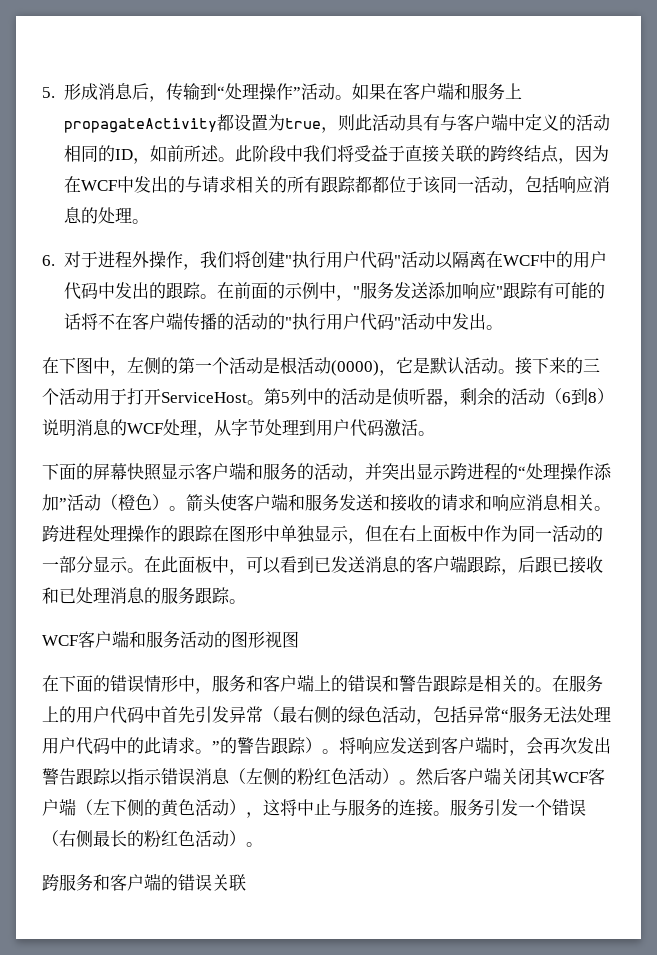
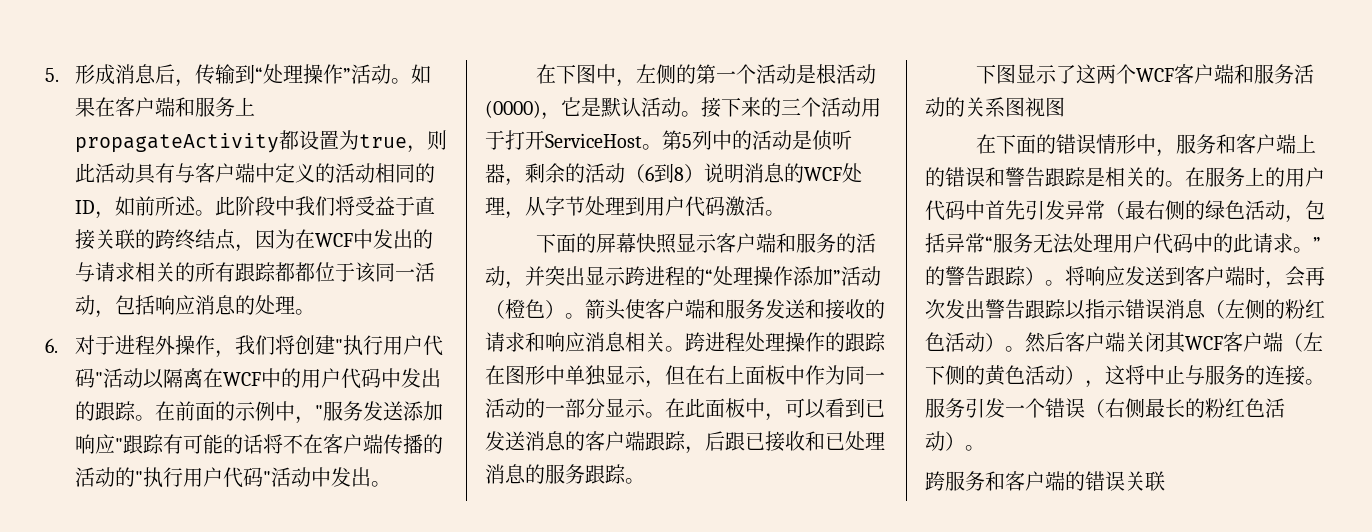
(246, 601) none -> [975,64,1136,84] 下图显示了这两个
[231,631,265,648] 图形 -> [965,97,1025,117] 关系图

